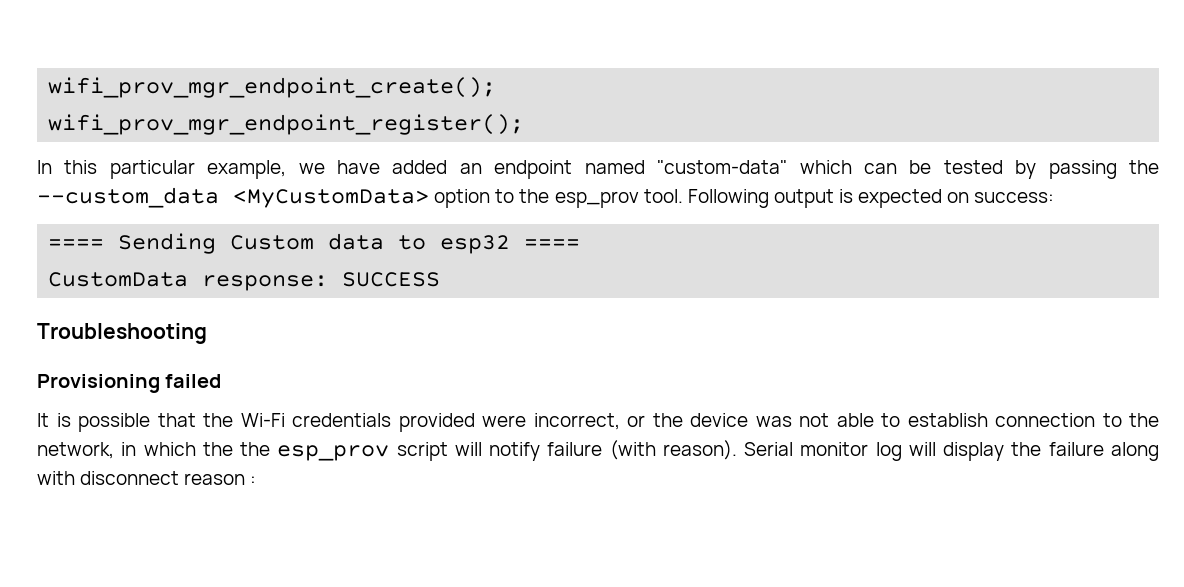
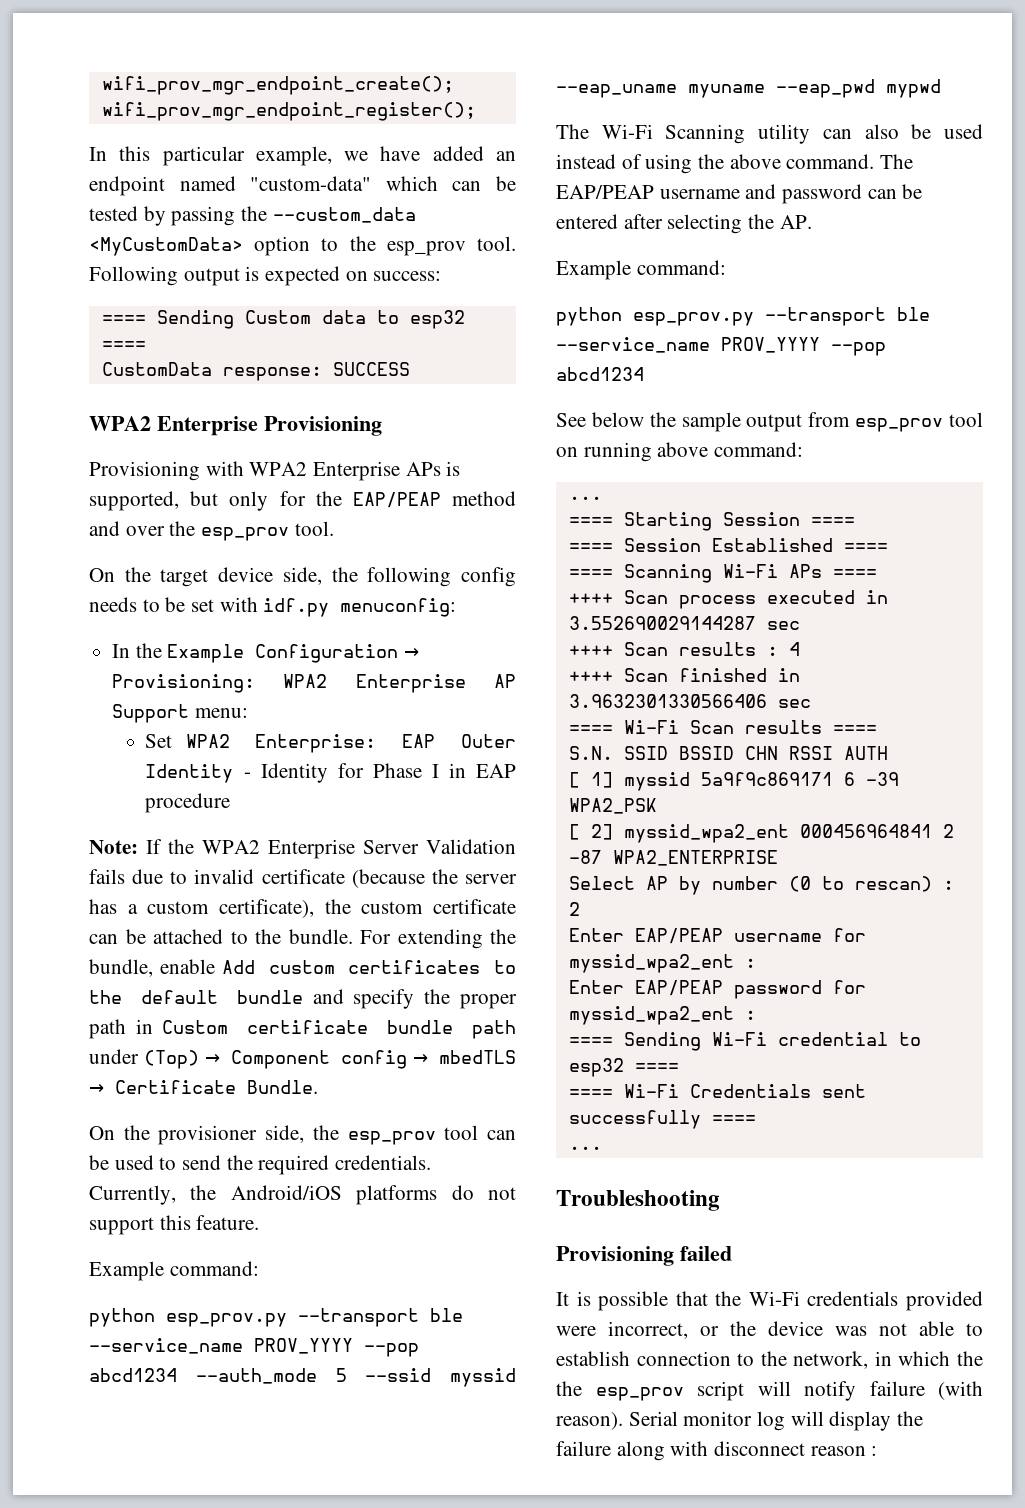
(441, 279) none -> [89,416,382,436] [89,461,461,481] [89,491,516,511] [89,521,334,541] [89,567,516,587] [89,597,457,617] [112,643,420,663] [112,674,516,693] [112,704,248,723] [145,734,516,753] [145,763,516,783] [145,793,231,813] [89,839,516,859] [89,869,517,888] [89,899,516,918] [89,929,516,949] [89,959,516,977] [89,989,517,1009] [89,1019,516,1039] [89,1049,516,1069] [89,1080,318,1094] [89,1125,516,1145] [89,1155,432,1175] [89,1185,516,1205] [89,1215,260,1235] [89,1261,259,1281] [89,1308,463,1327] [89,1338,419,1357] [89,1368,516,1387] [556,79,941,98] [556,124,983,144] [556,154,914,174] [556,184,923,204] [556,214,812,234] [556,260,726,280] [556,307,930,326] [556,337,886,356] [556,367,644,381] [556,412,983,432] [556,442,804,462] [568,496,602,500] [568,512,855,531] [568,538,888,552] [568,564,877,583] [568,590,888,609] [568,616,800,630] [568,642,800,656] [568,668,800,682] [568,694,811,708] [568,720,877,734] [568,746,888,760] [568,772,899,791] [568,798,657,814] [568,824,954,843] [568,850,778,866] [568,876,954,895] [568,902,580,916] [568,928,866,944] [568,954,756,973] [568,980,866,999] [568,1006,756,1025] [568,1032,921,1051] [568,1058,679,1077] [568,1084,866,1098] [568,1110,756,1129] [568,1146,602,1150] // WPA2 Enterprise Provisioning // Provisioning with WPA2 Enterprise APs is supported, but only for the EAP/PEAP method and over the esp_prov tool. // On the target device side, the following config needs to be set with idf.py menuconfig: // In the Example Configuration → Provisioning: WPA2 Enterprise AP Support menu: // Set WPA2 Enterprise: EAP Outer Identity - Identity for Phase I in EAP procedure // Note: If the WPA2 Enterprise Server Validation fails due to invalid certificate (because the server has a custom certificate), the custom certificate can be attached to the bundle. For extending the bundle, enable Add custom certificates to the default bundle and specify the proper path in Custom certificate bundle path under (Top) → Component config → mbedTLS → Certificate Bundle. // On the provisioner side, the esp_prov tool can be used to send the required credentials. Currently, the Android/iOS platforms do not support this feature. // Example command: // python esp_prov.py --transport ble --service_name PROV_YYYY --pop abcd1234 --auth_mode 5 --ssid myssid --eap_uname myuname --eap_pwd mypwd // The Wi-Fi Scanning utility can also be used instead of using the above command. The EAP/PEAP username and password can be entered after selecting the AP. // Example command: // python esp_prov.py --transport ble --service_name PROV_YYYY --pop abcd1234 // See below the sample output from esp_prov tool on running above command: // ... // ==== Starting Session ==== // ==== Session Established ==== // ==== Scanning Wi-Fi APs ==== // ++++ Scan process executed in 3.552690029144287 sec // ++++ Scan results : 4 // ++++ Scan finished in 3.9632301330566406 sec // ==== Wi-Fi Scan results ==== // S.N. SSID BSSID CHN RSSI AUTH // [ 1] myssid 5a9f9c869171 6 -39 WPA2_PSK // [ 2] myssid_wpa2_ent 000456964841 2 -87 WPA2_ENTERPRISE // Select AP by number (0 to rescan) : 2 // Enter EAP/PEAP username for myssid_wpa2_ent : // Enter EAP/PEAP password for myssid_wpa2_ent : // ==== Sending Wi-Fi credential to esp32 ==== // ==== Wi-Fi Credentials sent successfully ==== // ...

